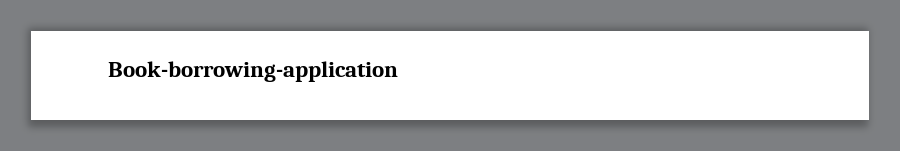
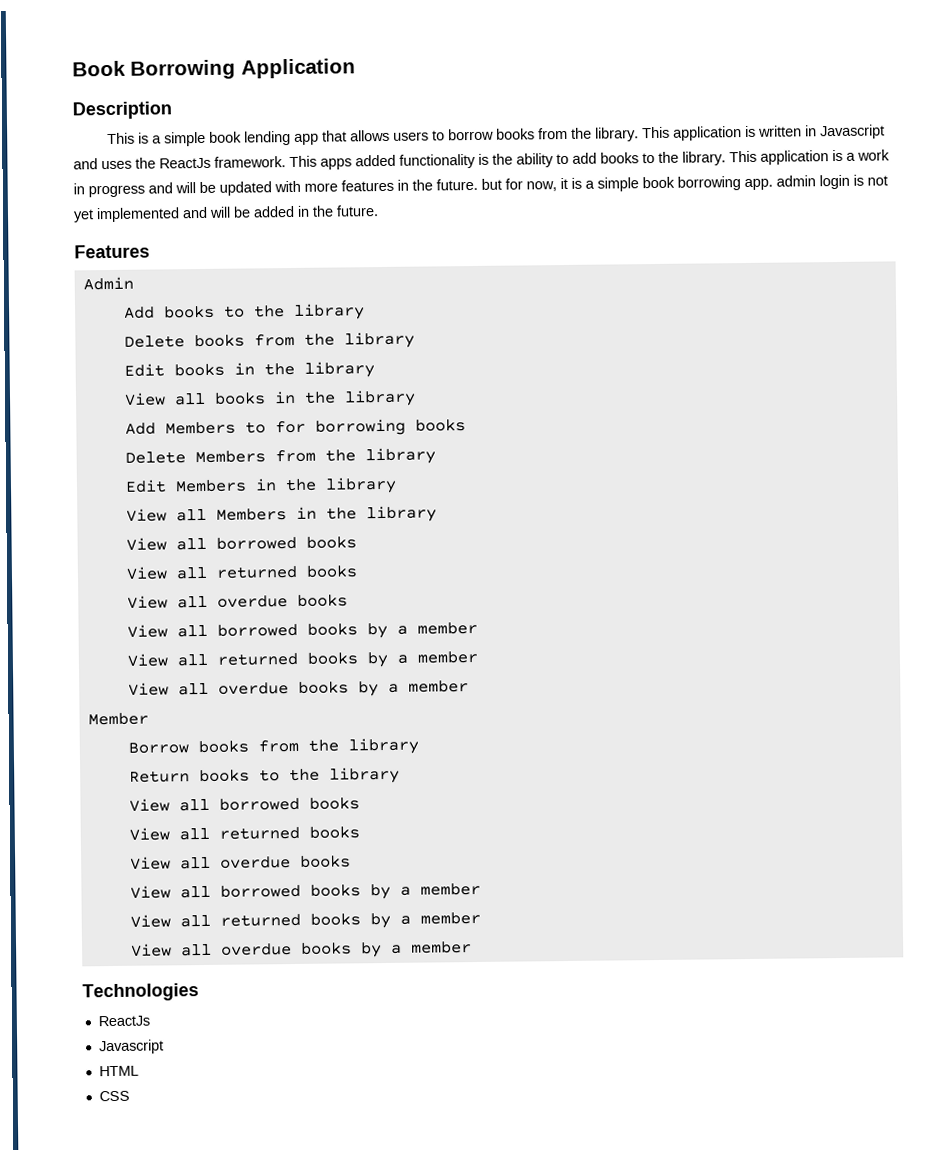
[108,61,398,82] Book-borrowing-application -> [72,58,356,80] [72,101,172,120] [107,124,886,147] [73,149,890,170] [73,174,888,198] [73,205,379,223] [74,244,150,259] [82,276,134,291] [123,303,365,320] [123,331,415,349] [123,361,375,378] [123,389,416,407] [124,418,466,436] [124,447,436,465] [124,476,397,494] [125,505,437,523] [125,536,357,551] [125,565,358,580] [126,594,348,609] [126,621,478,639] [126,650,478,668] [127,680,469,697] [87,712,149,726] [127,737,419,755] [128,766,400,784] [128,797,360,812] [128,826,360,841] [129,855,351,870] [129,882,481,900] [129,911,481,929] [130,941,472,958] [82,983,199,1002] [97,1015,150,1027] [98,1039,164,1055] [98,1065,139,1077] [98,1090,130,1102] Book Borrowing Application // Description // This is a simple book lending app that allows users to borrow books from the library. This application is written in Javascript and uses the ReactJs framework. This apps added functionality is the ability to add books to the library. This application is a work in progress and will be updated with more features in the future. but for now, it is a simple book borrowing app. admin login is not yet implemented and will be added in the future. // Features // Admin // Add books to the library // Delete books from the library // Edit books in the library // View all books in the library // Add Members to for borrowing books // Delete Members from the library // Edit Members in the library // View all Members in the library // View all borrowed books // View all returned books // View all overdue books // View all borrowed books by a member // View all returned books by a member // View all overdue books by a member // Member // Borrow books from the library // Return books to the library // View all borrowed books // View all returned books // View all overdue books // View all borrowed books by a member // View all returned books by a member // View all overdue books by a member // Technologies // ReactJs // Javascript // HTML // CSS

